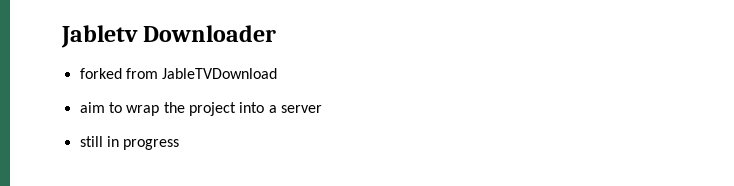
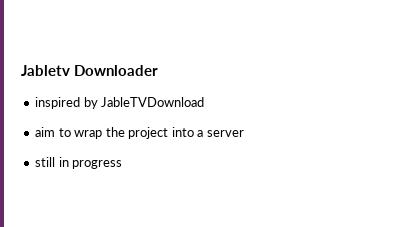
[79,68,158,79] forked from -> [35,97,98,109] inspired by

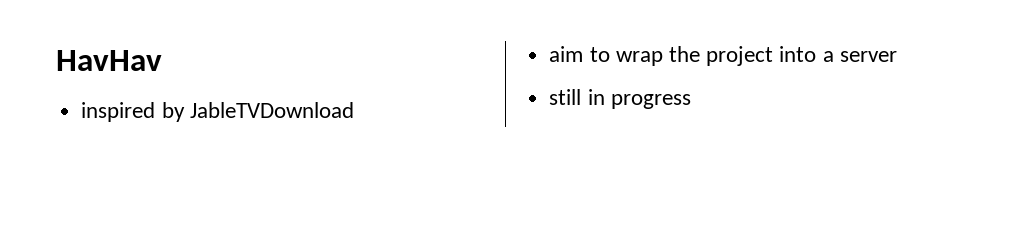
[21,65,159,76] Jabletv Downloader -> [56,50,162,71] HavHav

